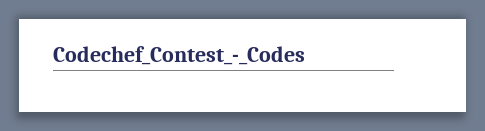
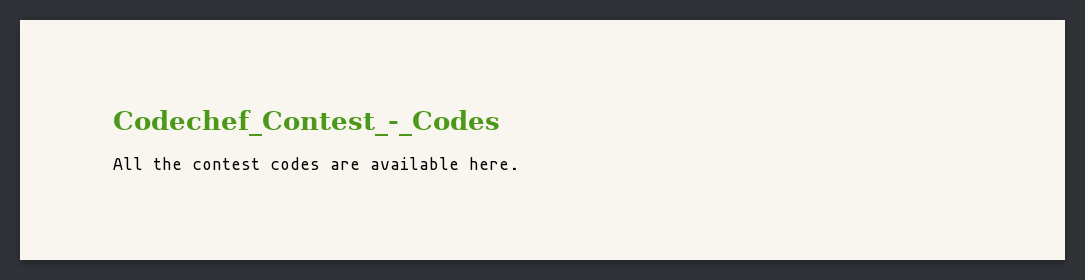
(305, 55) none -> [113,157,519,170] // All the contest codes are available here.

